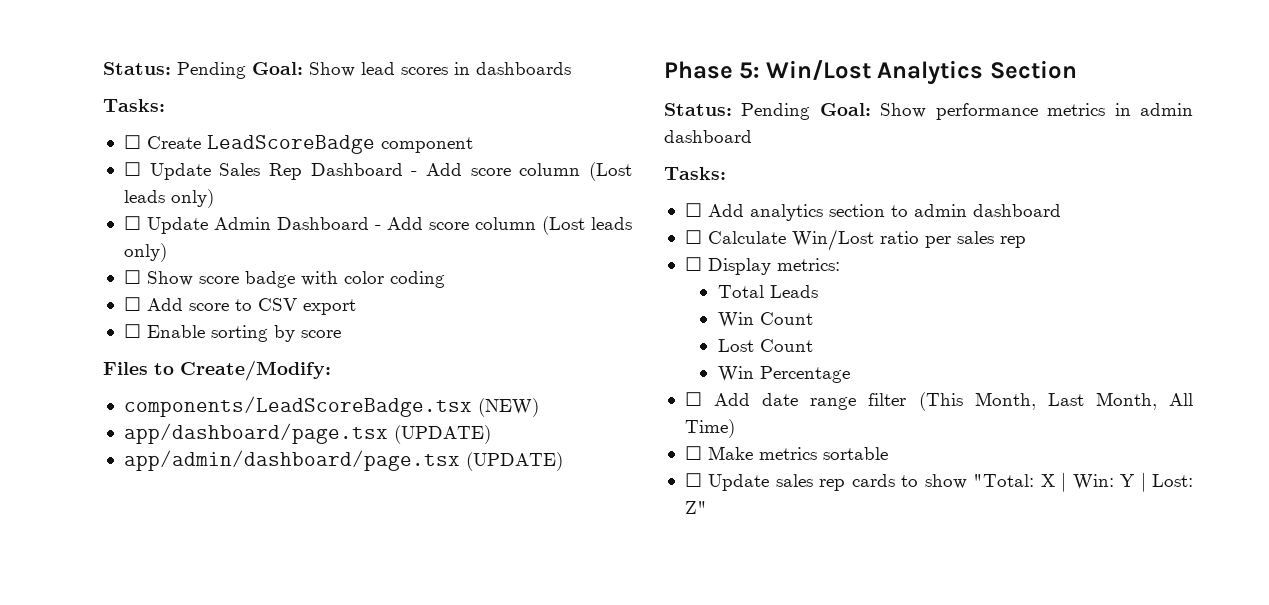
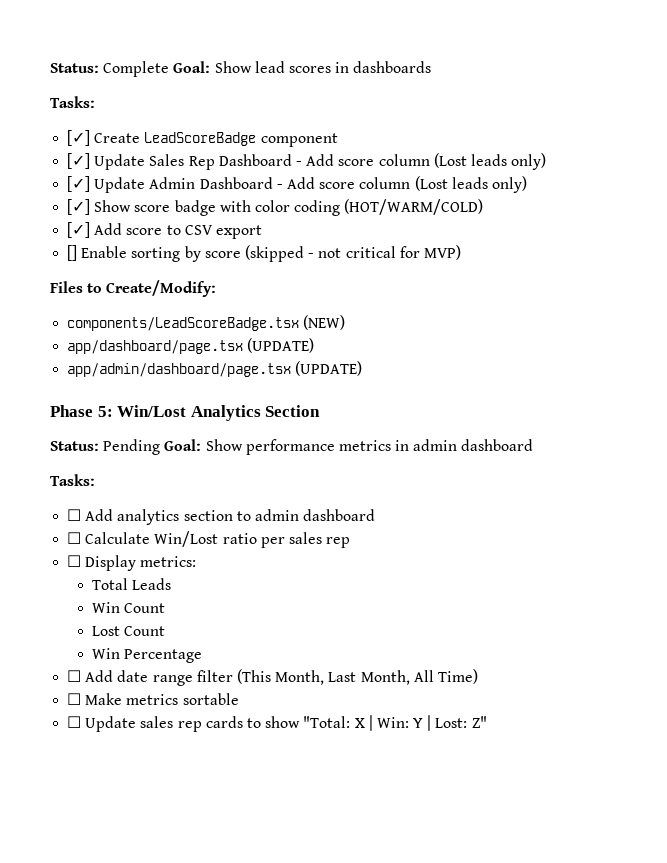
[103,62,246,79] Status: Pending -> [50,61,170,77] Status: Complete
[123,135,141,149] ☐ -> [67,130,91,146] [✓]
[123,162,141,176] ☐ -> [67,153,91,169] [✓]
[123,216,141,230] ☐ -> [67,176,91,192] [✓]
[123,270,141,284] ☐ -> [67,199,91,215] [✓]
[123,297,141,311] // ☐ -> [344,199,484,215] [67,222,91,238] (HOT/WARM/COLD) // [✓]
[123,324,141,338] ☐ -> [67,245,78,261] []
(341, 334) none -> [244,245,461,262] (skipped - not critical for MVP)

